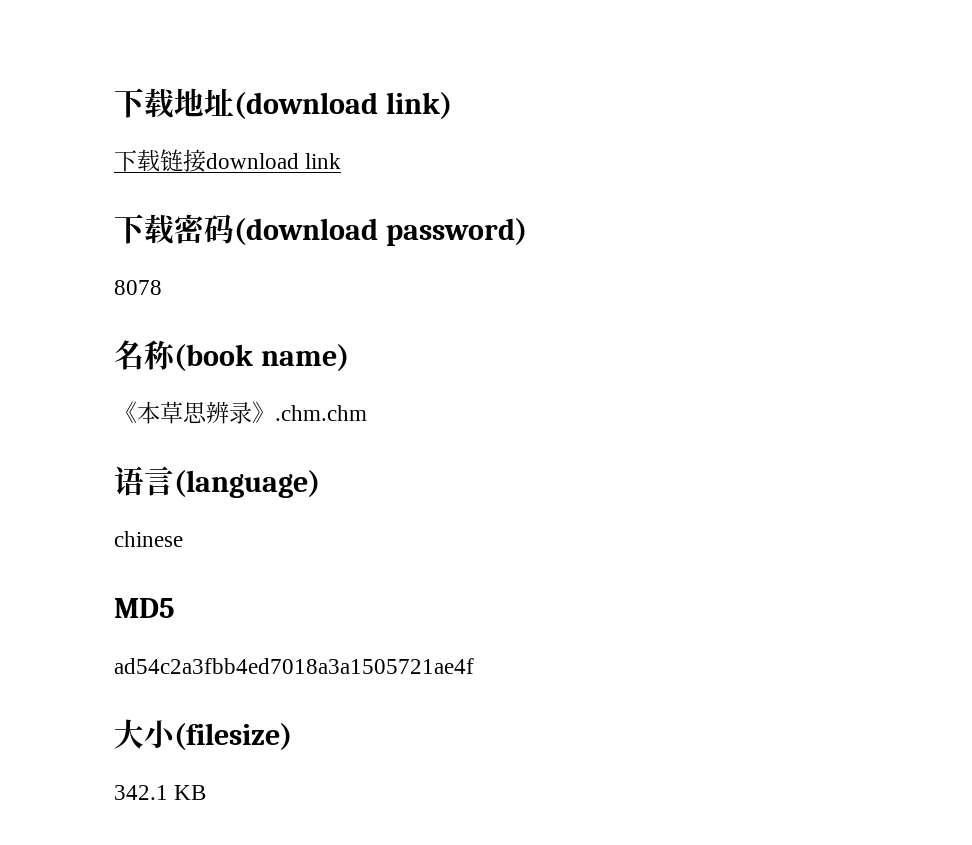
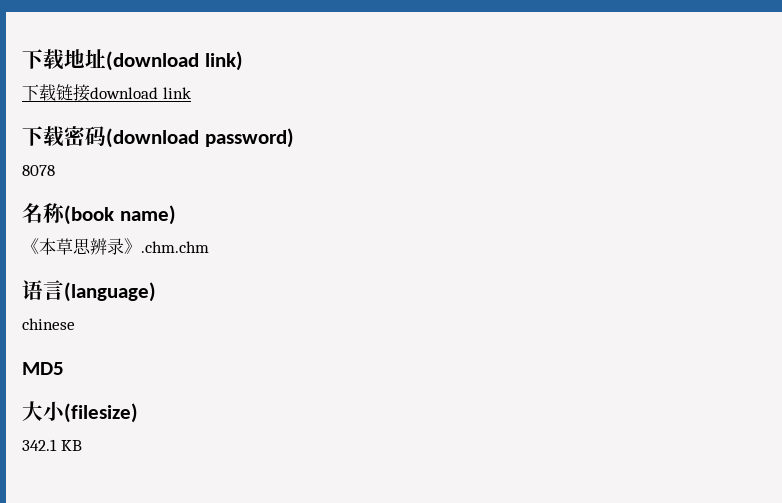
[114,658,474,674] // ad54c2a3fbb4ed7018a3a1505721ae4f -> (64, 368) none

